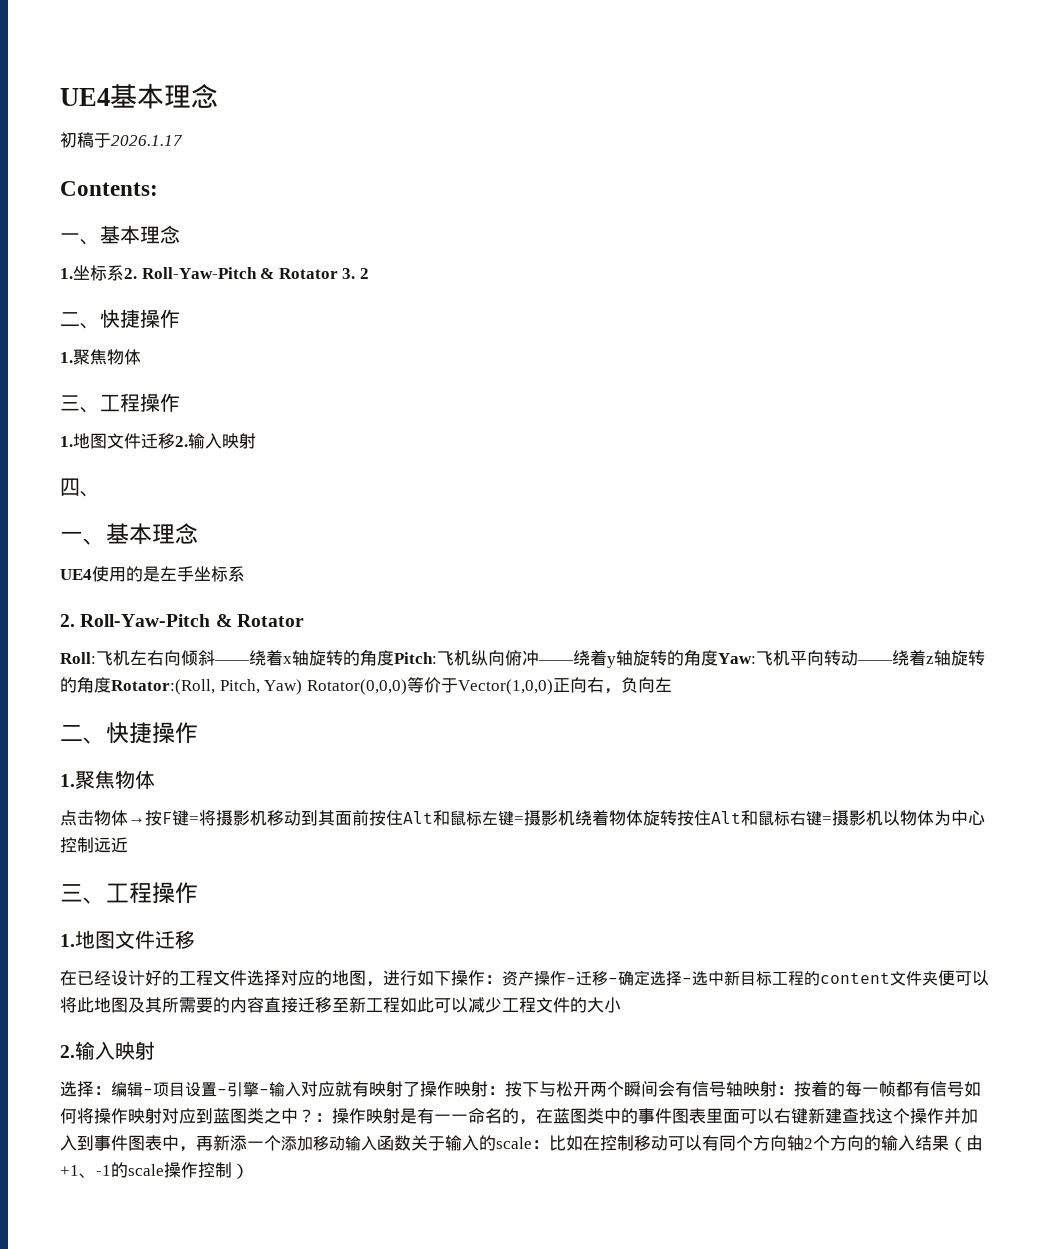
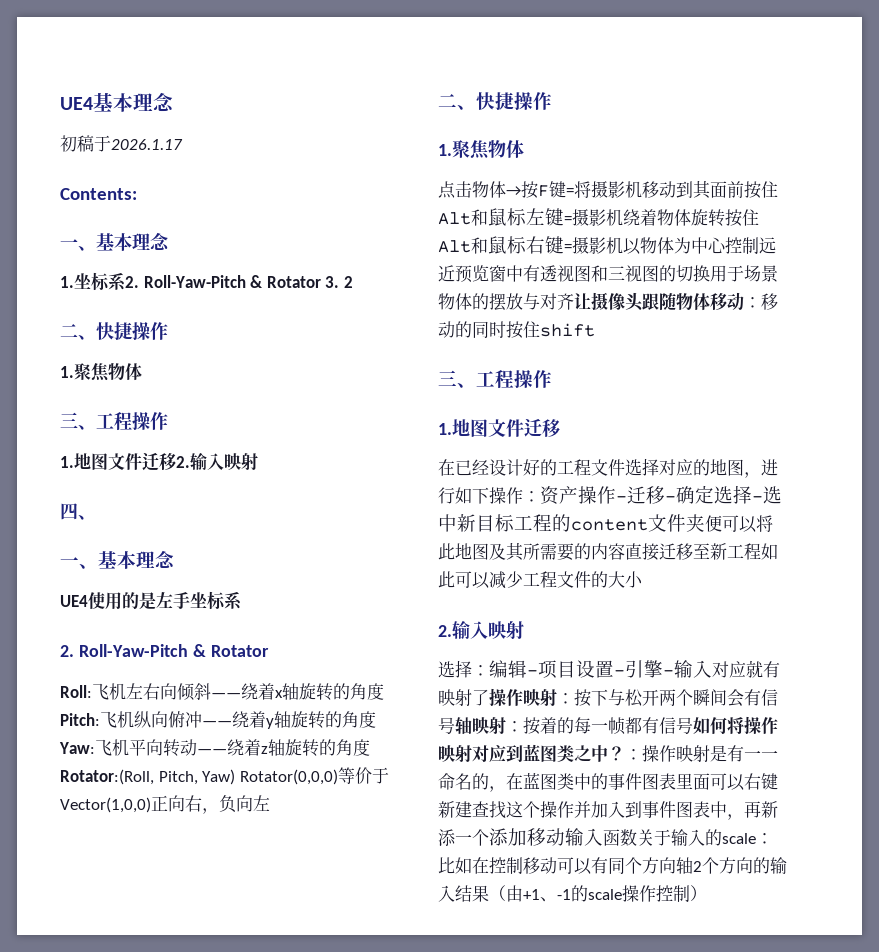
(128, 845) none -> [455,265,778,283] [438,292,778,311] [438,321,595,339] 预览窗中有透视图和三视图的切换用于场景物体的摆放与对齐让摄像头跟随物体移动：移动的同时按住shift

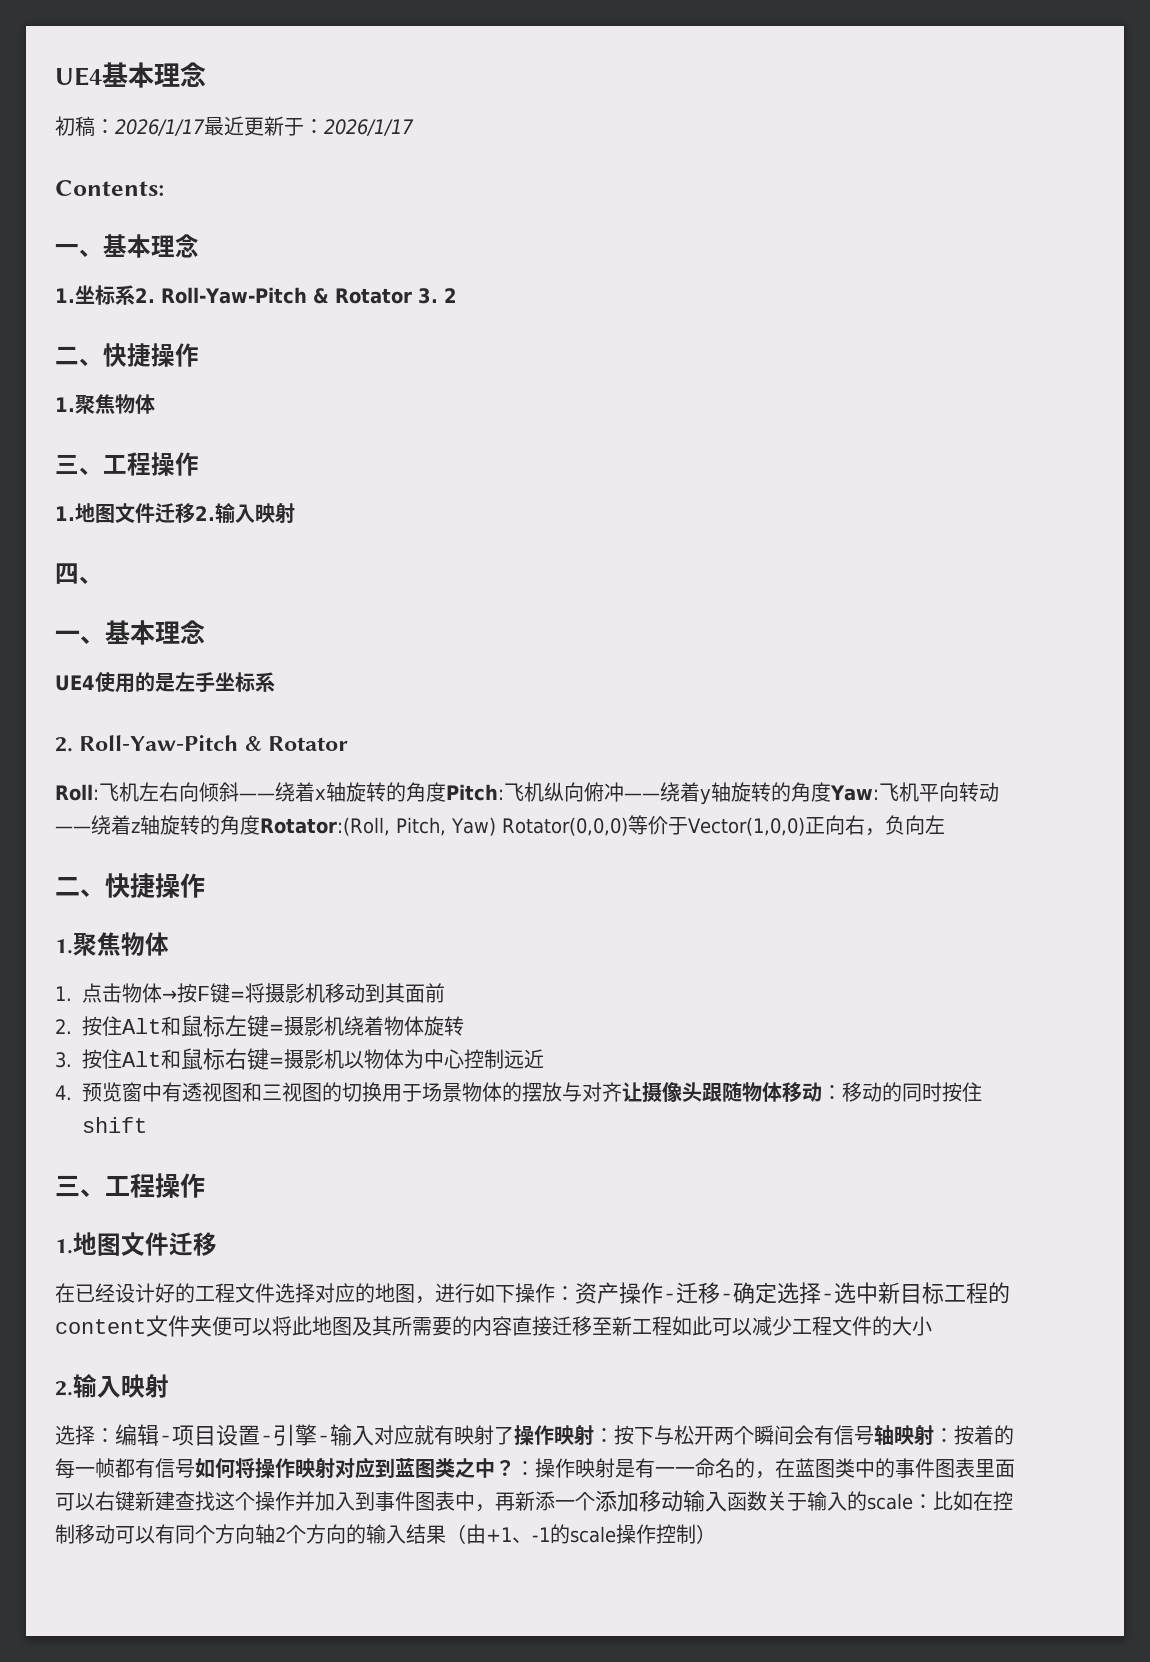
[94,135,183,152] 于2026.1.17 -> [95,116,414,136] ：2026/1/17最近更新于：2026/1/17
(524, 149) none -> [55,986,72,1001] 1.
(744, 189) none -> [55,1019,72,1034] // 2.
(725, 218) none -> [55,1052,72,1068] // 3.
(455, 273) none -> [55,1085,72,1100] // 4.

